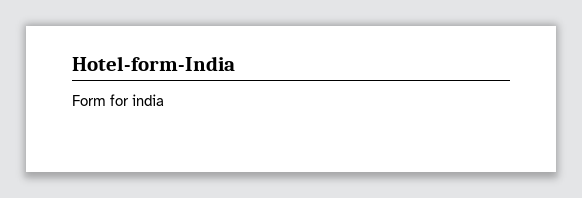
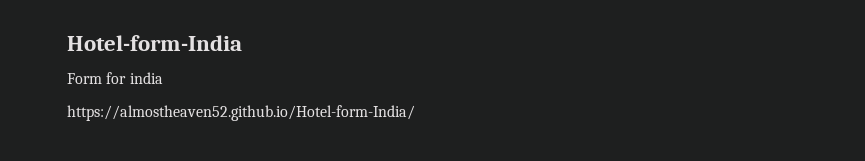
(164, 100) none -> [67,105,415,121] // https://almostheaven52.github.io/Hotel-form-India/

